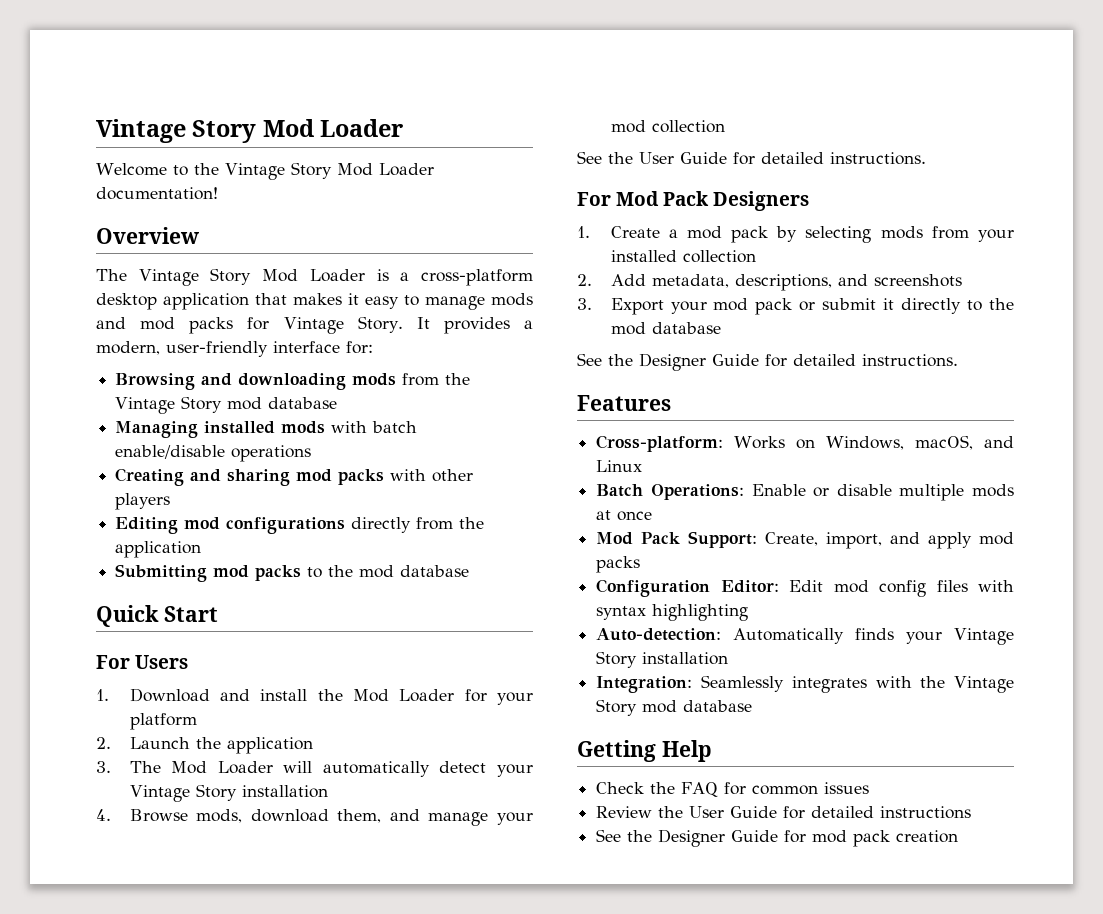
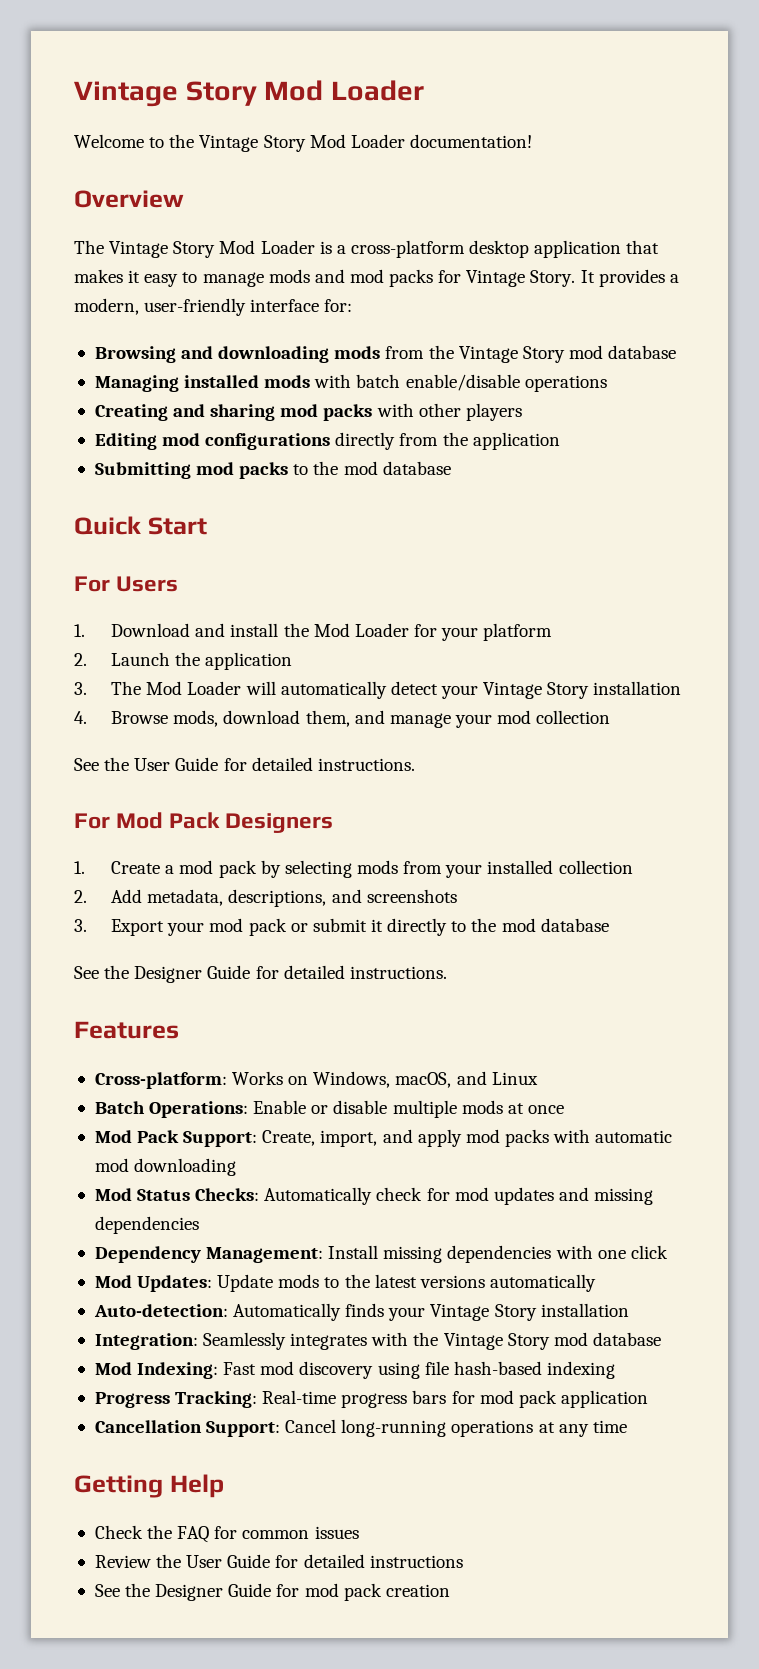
[596,579,1014,597] [596,604,749,621] // Configuration Editor: Edit mod config files with syntax highlighting -> [553,1129,673,1143] [94,1158,237,1176] [94,1187,654,1205] [94,1216,199,1234] [94,1245,668,1263] [94,1274,596,1292] with automatic mod downloading // Mod Status Checks: Automatically check for mod updates and missing dependencies // Dependency Management: Install missing dependencies with one click // Mod Updates: Update mods to the latest versions automatically
(753, 706) none -> [94,1361,615,1379] [94,1390,648,1408] [94,1419,627,1437] // Mod Indexing: Fast mod discovery using file hash-based indexing // Progress Tracking: Real-time progress bars for mod pack application // Cancellation Support: Cancel long-running operations at any time

